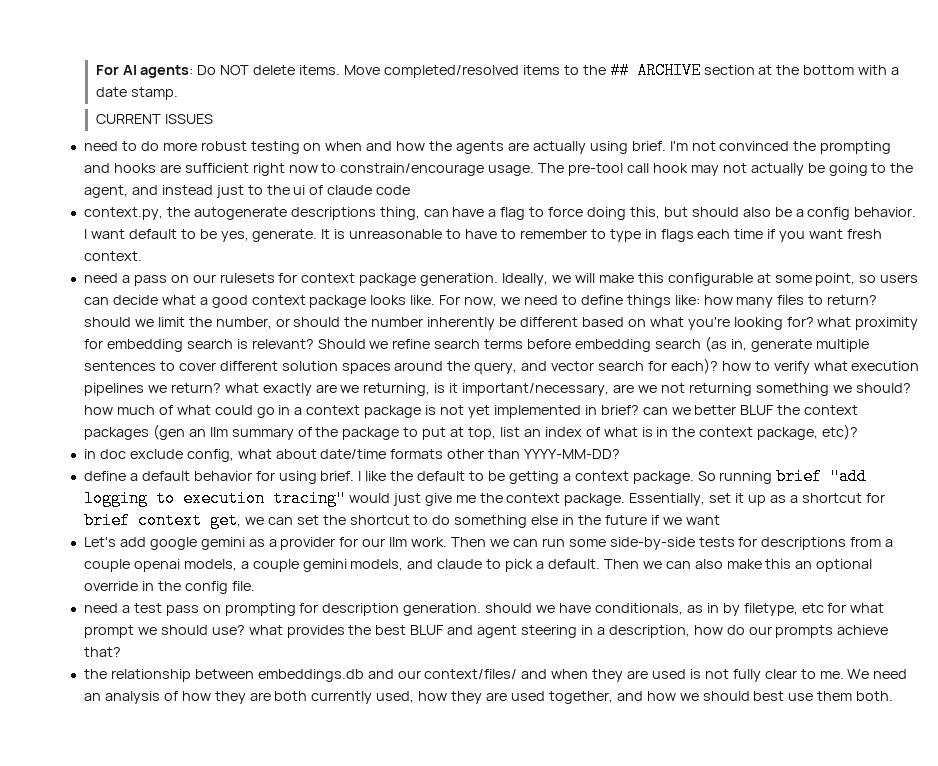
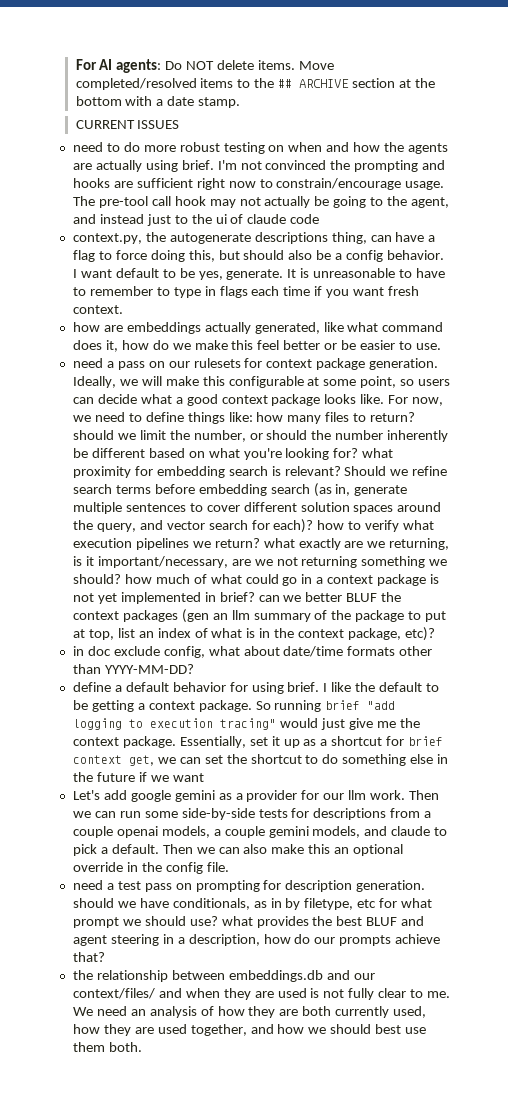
(142, 256) none -> [72,322,444,334] [72,340,441,352] // how are embeddings actually generated, like what command does it, how do we make this feel better or be easier to use.

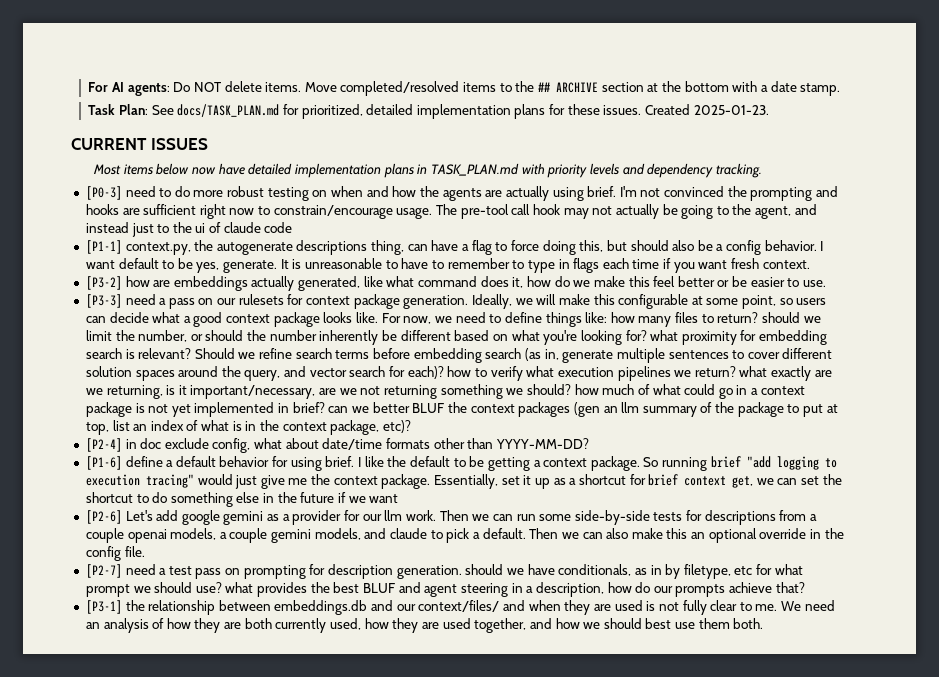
[75,120,180,129] CURRENT ISSUES // -> [88,104,769,119] [71,138,208,150] [93,163,762,178] [85,186,122,200] Task Plan: See docs/TASK_PLAN.md for prioritized, detailed implementation plans for these issues. Created 2025-01-23. // CURRENT ISSUES // Most items below now have detailed implementation plans in TASK_PLAN.md with priority levels and dependency tracking. // [P0-3]
(320, 219) none -> [85,240,122,254] [P1-1]
(123, 309) none -> [85,276,122,290] [P3-2]
(441, 346) none -> [85,294,122,308] [P3-3]
(435, 634) none -> [85,438,122,452] [P2-4]
(194, 669) none -> [85,456,122,470] [P1-6]
(204, 777) none -> [85,510,122,524] [P2-6]
(229, 867) none -> [85,564,122,578] [P2-7]
(105, 957) none -> [85,600,122,614] [P3-1]

